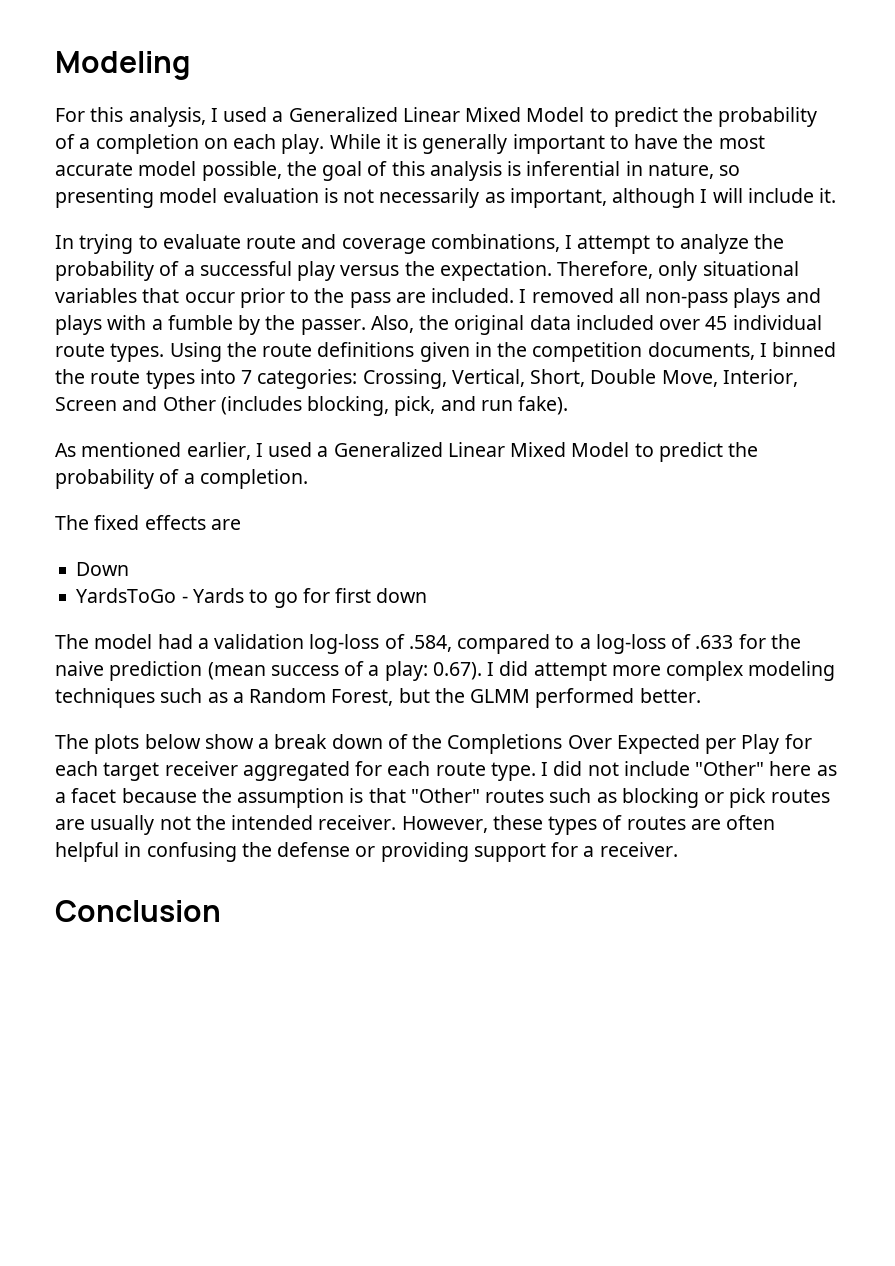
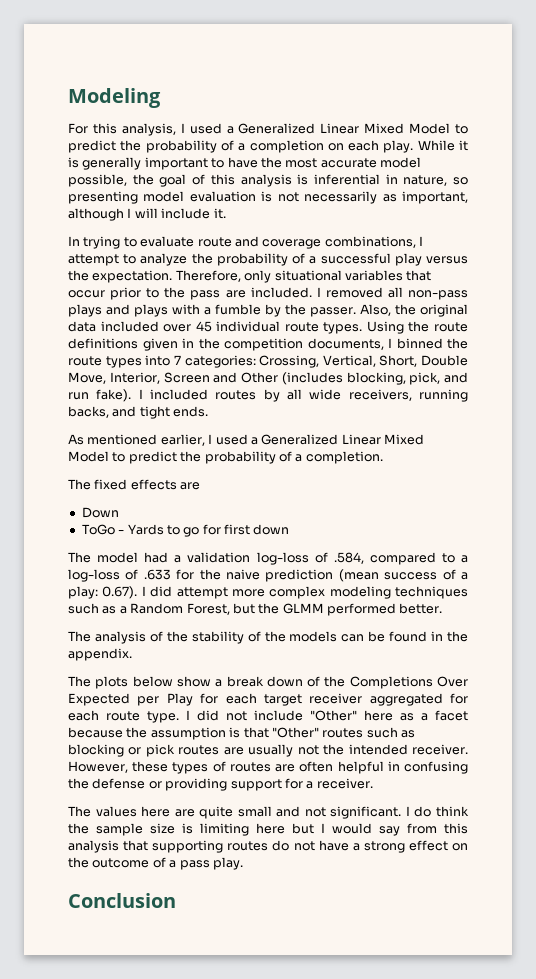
(569, 405) none -> [138,389,468,402] [68,406,209,419] I included routes by all wide receivers, running backs, and tight ends.
[76,588,177,603] YardsToGo -> [81,524,115,535] ToGo
(701, 695) none -> [68,631,469,644] [68,648,132,661] // The analysis of the stability of the models can be found in the appendix.
(678, 849) none -> [68,806,469,819] [68,823,468,836] [68,840,469,853] [68,857,243,870] // The values here are quite small and not significant. I do think the sample size is limiting here but I would say from this analysis that supporting routes do not have a strong effect on the outcome of a pass play.

